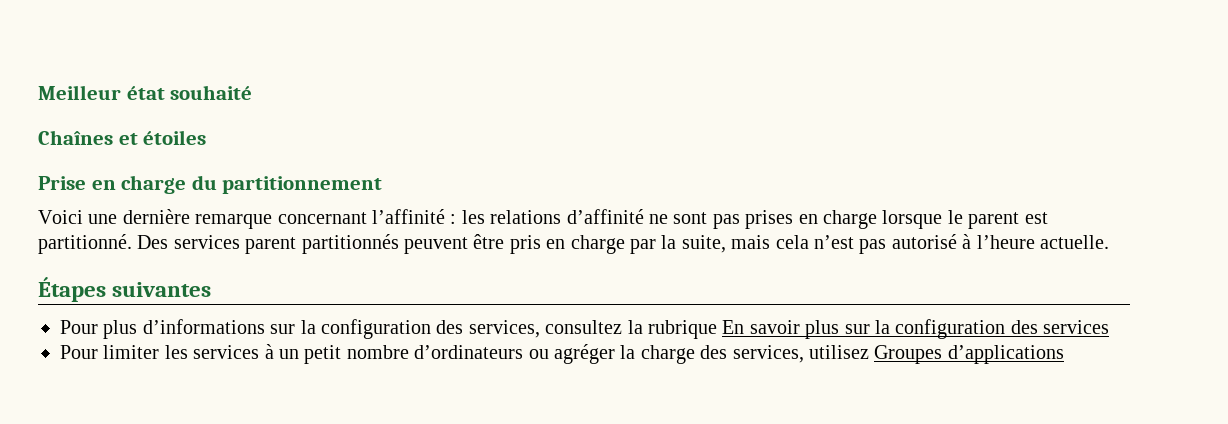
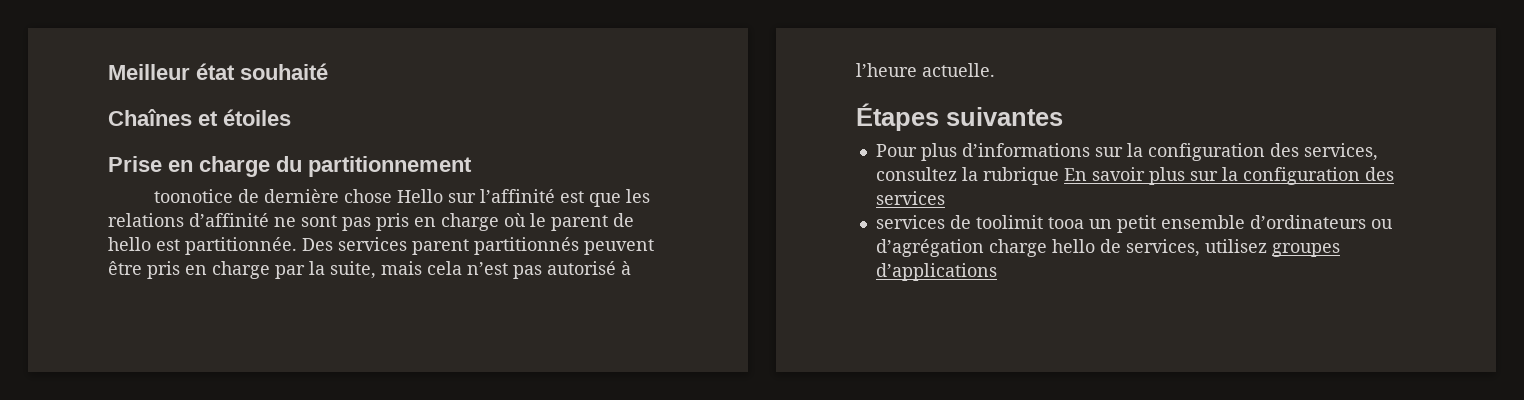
[38,209,457,229] Voici une dernière remarque concernant l’affinité : -> [154,189,622,207] toonotice de dernière chose Hello sur l’affinité est que
[745,210,943,229] prises en charge lorsque -> [376,213,526,231] pris en charge où
[1024,212,1048,224] [38,234,132,254] est partitionné. -> [613,213,634,227] [108,237,297,255] de hello est partitionnée.
[60,344,274,359] Pour limiter les services à -> [875,215,1084,229] services de toolimit tooa
[346,345,409,359] nombre -> [1160,215,1245,229] ensemble
[553,344,728,364] agréger la charge des -> [875,239,1121,257] d’agrégation charge hello de
[874,345,943,364] Groupes -> [1271,243,1340,257] groupes

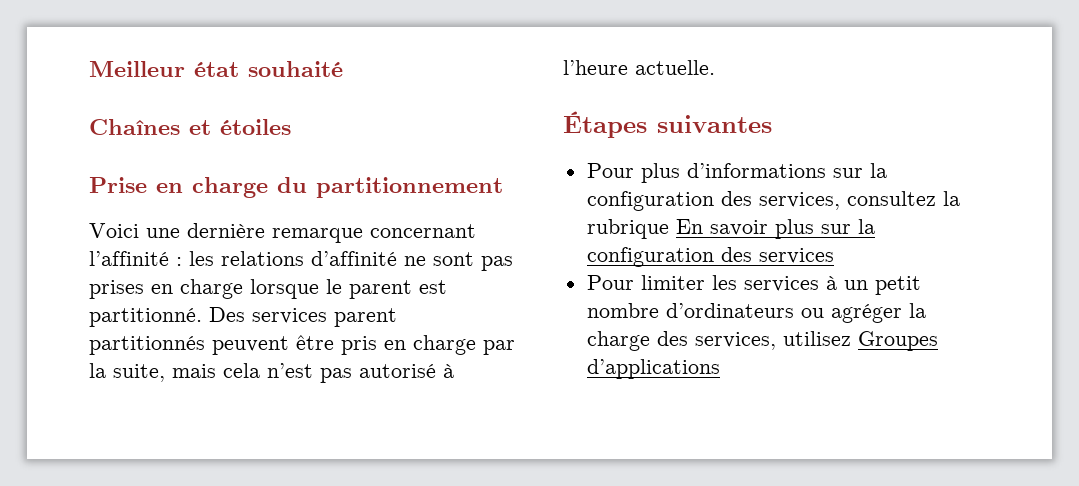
[154,189,622,207] toonotice de dernière chose Hello sur l’affinité est que -> [89,223,476,243] [89,251,182,266] Voici une dernière remarque concernant l’affinité :
[376,213,526,231] pris en charge où -> [89,279,319,299] prises en charge lorsque
[613,213,634,227] [108,237,297,255] de hello est partitionnée. -> [419,280,447,294] [89,308,202,327] est partitionné.
[875,215,1084,229] services de toolimit tooa -> [586,275,837,292] Pour limiter les services à
[1160,215,1245,229] ensemble -> [586,303,659,318] nombre
[875,239,1121,257] d’agrégation charge hello de -> [830,303,926,323] [586,331,688,351] agréger la charge des
[1271,243,1340,257] groupes -> [857,331,938,351] Groupes

